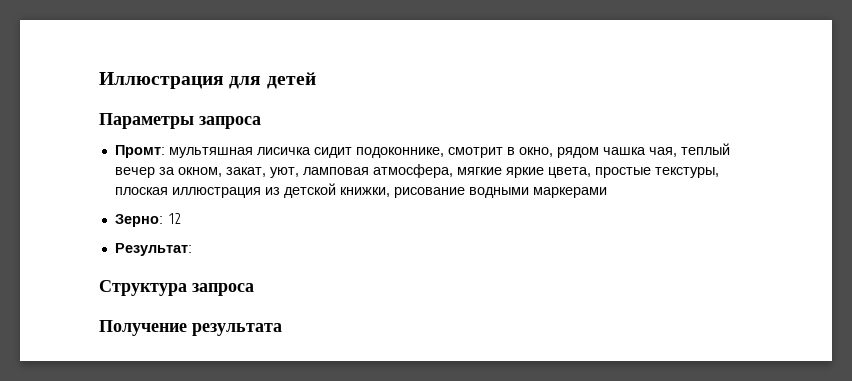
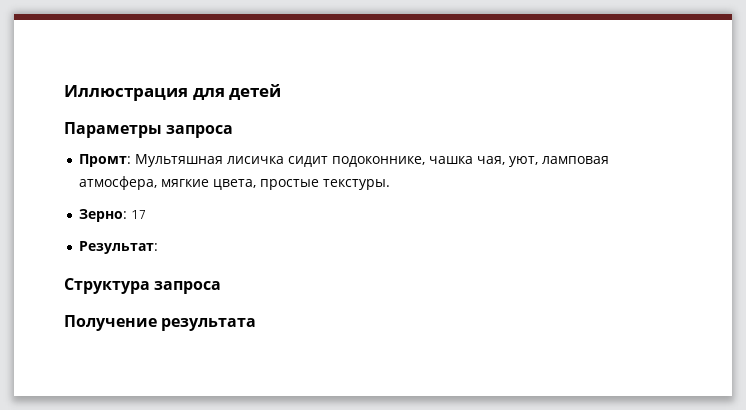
[168,147,253,158] мультяшная -> [134,154,223,167] Мультяшная
[447,143,730,158] [114,167,266,178] смотрит в окно, рядом чашка чая, теплый вечер за окном, закат, -> [428,156,505,165] чашка чая,
[505,167,544,178] яркие -> (209, 183) none
[654,167,719,178] [114,183,607,198] текстуры, плоская иллюстрация из детской книжки, рисование водными маркерами -> [322,179,390,190] текстуры.
[166,213,181,224] 12 -> [130,210,145,219] 17

